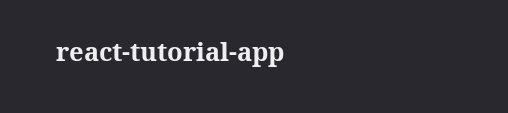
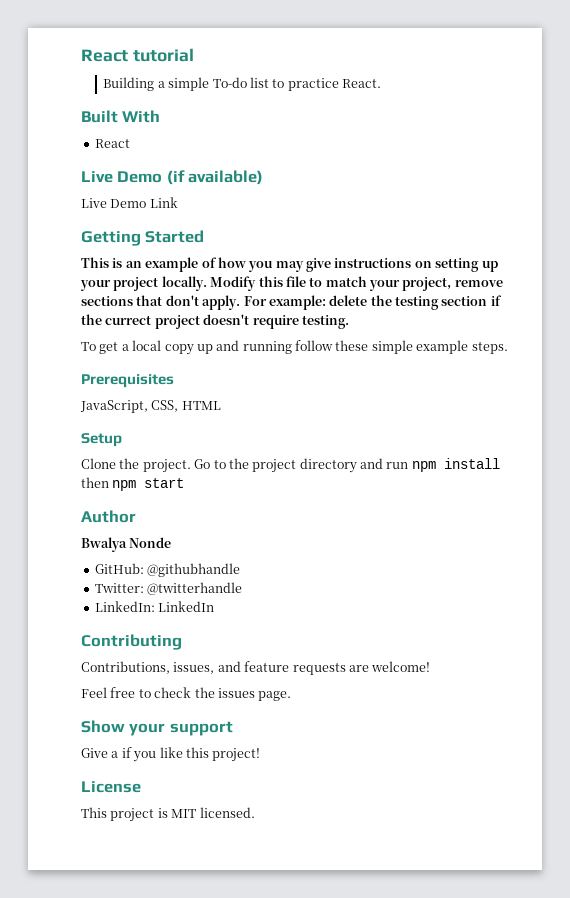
[56,42,284,67] react-tutorial-app -> [81,48,194,62] [103,77,382,91] [81,110,161,123] [94,139,130,148] [81,170,264,185] [81,197,178,208] [81,230,205,246] [81,257,498,272] [80,276,503,291] [81,295,502,310] [81,314,349,329] [81,340,508,355] [81,374,174,388] [80,400,221,413] [81,433,122,447] [81,458,500,473] [81,477,185,491] [81,510,136,523] [81,537,172,552] [94,563,241,577] [94,582,243,595] [94,601,215,612] [81,634,182,650] [81,661,431,675] [81,687,292,701] [81,720,233,736] [81,747,261,762] [81,781,141,793] [81,807,255,822] React tutorial // Building a simple To-do list to practice React. // Built With // React // Live Demo (if available) // Live Demo Link // Getting Started // This is an example of how you may give instructions on setting up your project locally. Modify this file to match your project, remove sections that don't apply. For example: delete the testing section if the currect project doesn't require testing. // To get a local copy up and running follow these simple example steps. // Prerequisites // JavaScript, CSS, HTML // Setup // Clone the project. Go to the project directory and run npm install then npm start // Author // Bwalya Nonde // GitHub: @githubhandle // Twitter: @twitterhandle // LinkedIn: LinkedIn // Contributing // Contributions, issues, and feature requests are welcome! // Feel free to check the issues page. // Show your support // Give a if you like this project! // License // This project is MIT licensed.

